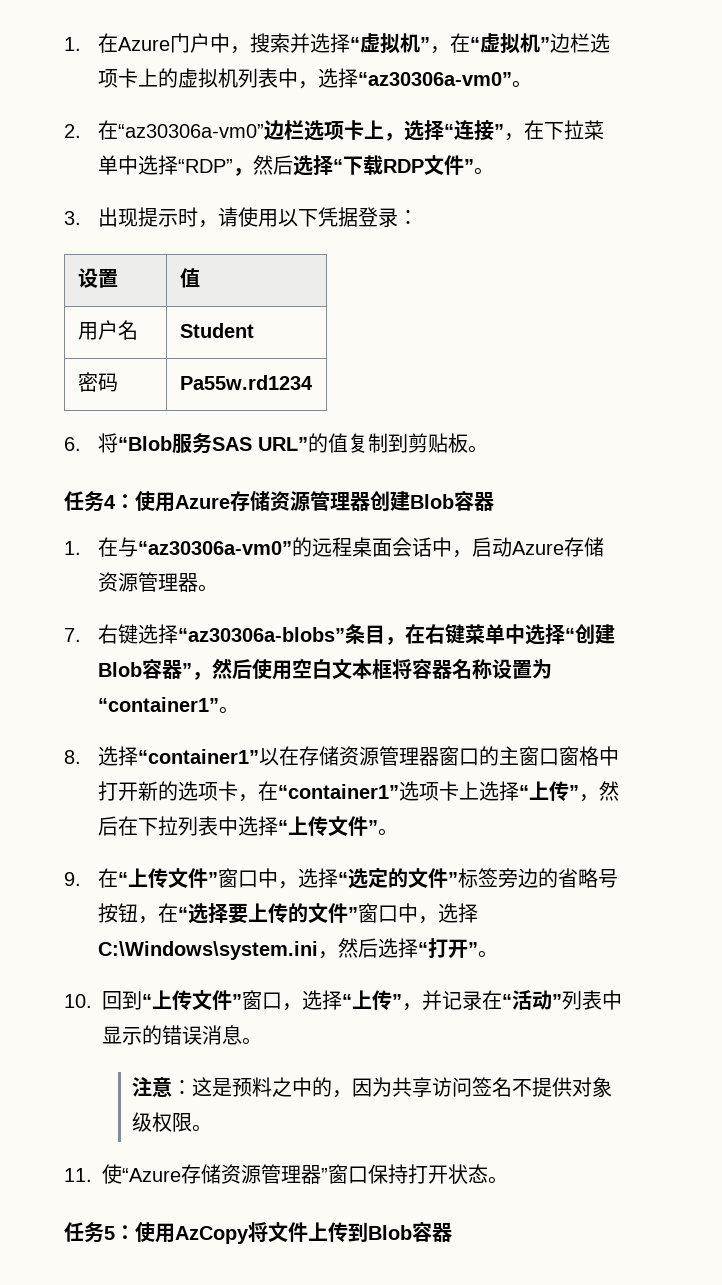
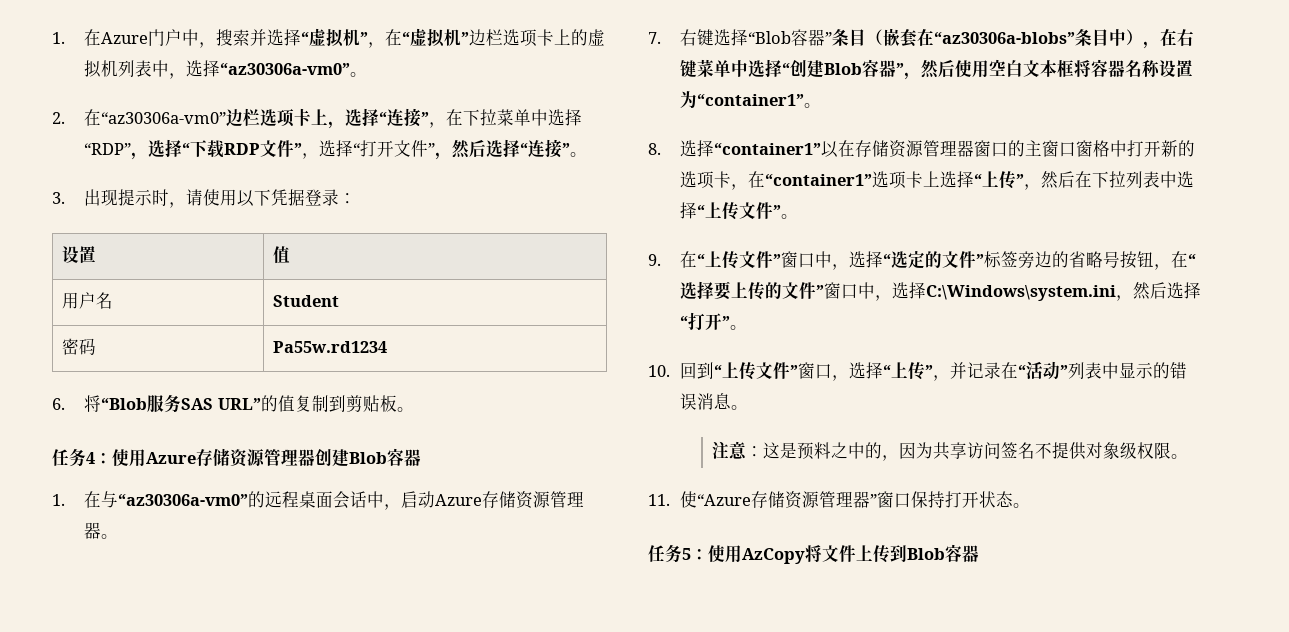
[253,155,294,175] 然后 -> (149, 156) none
(475, 166) none -> [302,139,571,160] ，选择“打开文件”，然后选择“连接”
(179, 634) none -> [748,28,935,47] “Blob容器”条目（嵌套在
(386, 634) none -> [1109,29,1144,46] 中）

